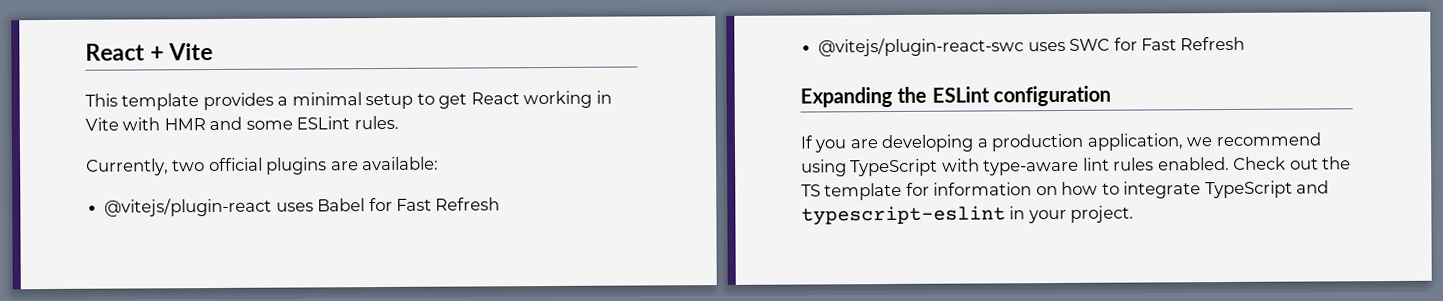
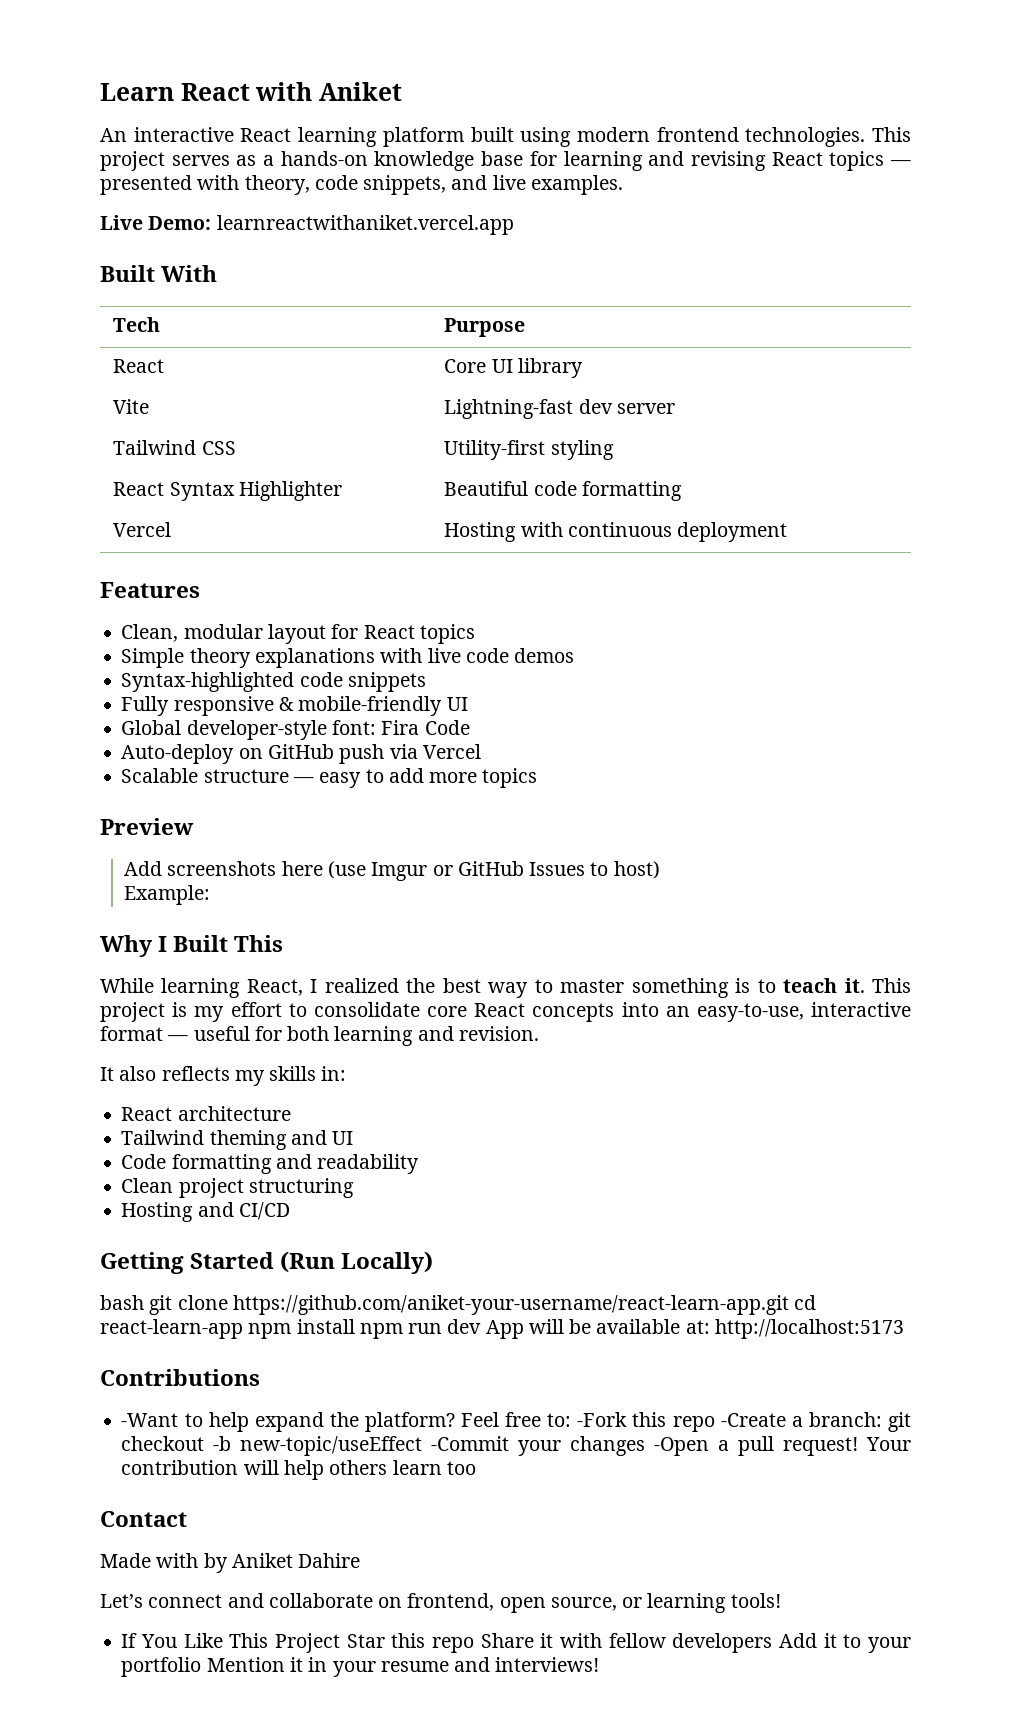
[85,43,214,61] [85,90,612,111] [85,115,399,131] [86,156,440,176] [104,197,501,217] [818,36,1246,57] [800,85,1112,108] [800,132,1321,153] [801,156,1352,177] [801,180,1330,201] [801,205,1135,226] React + Vite // This template provides a minimal setup to get React working in Vite with HMR and some ESLint rules. // Currently, two official plugins are available: // @vitejs/plugin-react uses Babel for Fast Refresh // @vitejs/plugin-react-swc uses SWC for Fast Refresh // Expanding the ESLint configuration // If you are developing a production application, we recommend using TypeScript with type-aware lint rules enabled. Check out the TS template for information on how to integrate TypeScript and typescript-eslint in your project. -> [100,82,402,101] [100,127,911,147] [100,151,912,171] [100,175,623,195] [100,215,514,235] [100,265,218,282] [113,317,161,332] [444,318,526,337] [113,359,165,373] [444,358,583,378] [113,399,150,414] [444,399,675,419] [113,440,236,455] [444,440,614,460] [113,481,342,501] [444,481,682,501] [113,522,172,537] [444,522,788,542] [100,582,200,598] [121,624,475,644] [121,648,575,668] [121,672,426,692] [121,696,468,716] [121,720,470,740] [121,744,481,764] [121,768,538,788] [100,818,194,835] [124,861,660,881] [124,885,211,905] [100,935,284,957] [100,978,911,998] [100,1002,911,1022] [100,1026,539,1046] [100,1066,347,1086] [121,1106,291,1121] [121,1130,354,1150] [121,1154,420,1174] [121,1178,354,1198] [121,1202,290,1222] [100,1251,434,1274] [100,1295,817,1315] [100,1319,904,1339] [100,1369,260,1386] [121,1412,912,1432] [121,1436,912,1456] [121,1460,476,1480] [100,1511,187,1527] [100,1553,361,1573] [100,1593,781,1613] [121,1633,911,1653] [121,1657,600,1677] Learn React with Aniket // An interactive React learning platform built using modern frontend technologies. This project serves as a hands-on knowledge base for learning and revising React topics — presented with theory, code snippets, and live examples. // Live Demo: learnreactwithaniket.vercel.app // Built With // Tech | Purpose // React | Core UI library // Vite | Lightning-fast dev server // Tailwind CSS | Utility-first styling // React Syntax Highlighter | Beautiful code formatting // Vercel | Hosting with continuous deployment // Features // Clean, modular layout for React topics // Simple theory explanations with live code demos // Syntax-highlighted code snippets // Fully responsive & mobile-friendly UI // Global developer-style font: Fira Code // Auto-deploy on GitHub push via Vercel // Scalable structure — easy to add more topics // Preview // Add screenshots here (use Imgur or GitHub Issues to host) // Example: // Why I Built This // While learning React, I realized the best way to master something is to teach it. This project is my effort to consolidate core React concepts into an easy-to-use, interactive format — useful for both learning and revision. // It also reflects my skills in: // React architecture // Tailwind theming and UI // Code formatting and readability // Clean project structuring // Hosting and CI/CD // Getting Started (Run Locally) // bash git clone https://github.com/aniket-your-username/react-learn-app.git cd react-learn-app npm install npm run dev App will be available at: http://localhost:5173 // Contributions // -Want to help expand the platform? Feel free to: -Fork this repo -Create a branch: git checkout -b new-topic/useEffect -Commit your changes -Open a pull request! Your contribution will help others learn too // Contact // Made with by Aniket Dahire // Let’s connect and collaborate on frontend, open source, or learning tools! // If You Like This Project Star this repo Share it with fellow developers Add it to your portfolio Mention it in your resume and interviews!

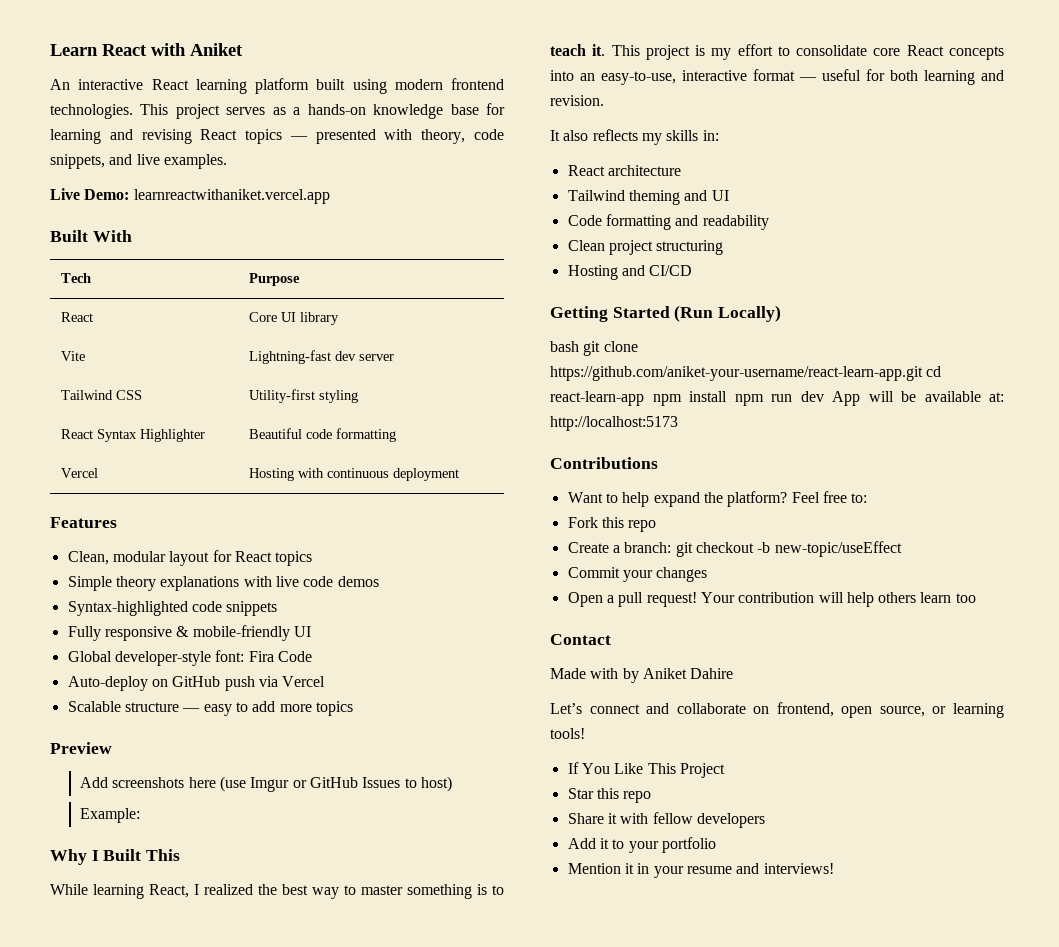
[121,1413,179,1427] -Want -> [567,492,603,503] Want
[577,1412,786,1432] -Fork this repo -Create -> [567,517,657,532] [567,542,609,553] // Fork this repo // Create
[431,1436,510,1451] -Commit -> [567,567,620,578] // Commit
[654,1437,710,1456] -Open -> [567,592,603,607] // Open
(341, 1643) none -> (725, 770) //
(475, 1645) none -> (652, 797) //
(773, 1643) none -> (765, 820) //
(202, 1667) none -> (716, 845) //

